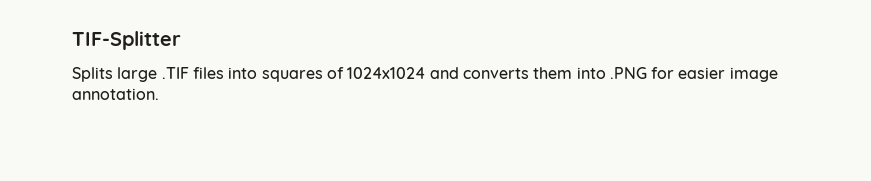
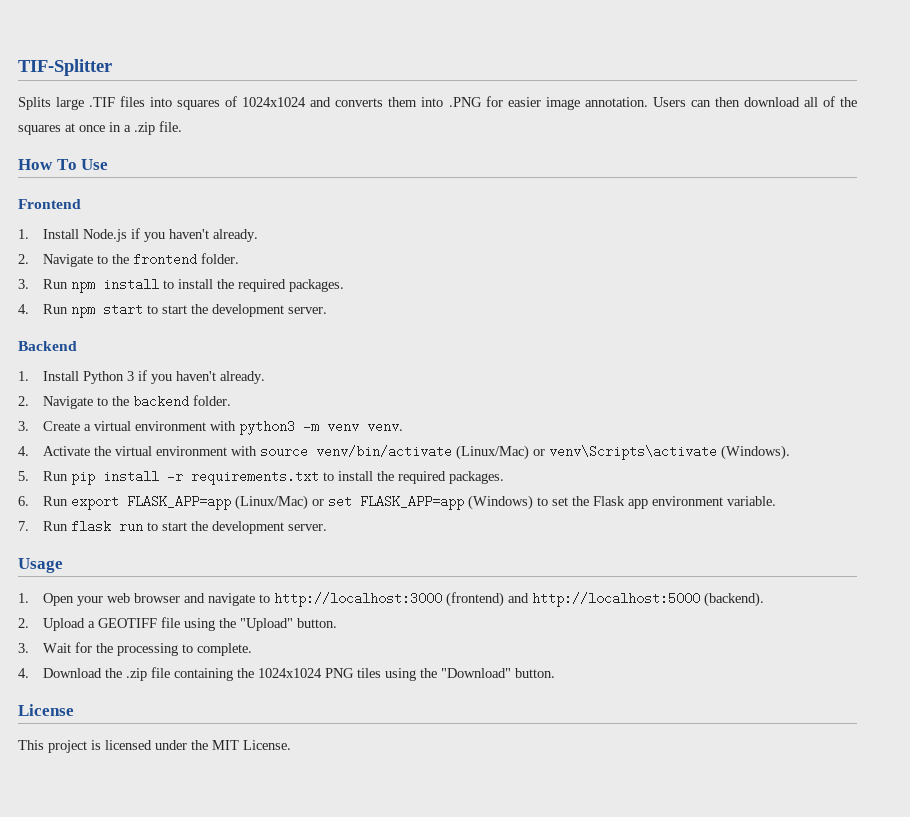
(159, 94) none -> [652,96,858,107] [18,121,182,135] [18,159,109,170] [18,199,81,209] [18,228,259,242] [18,253,240,267] [18,278,345,293] [18,303,328,318] [18,341,77,351] [18,370,266,384] [18,395,232,409] [18,420,404,435] [18,445,791,460] [18,470,505,485] [18,495,777,510] [18,520,328,534] [18,558,63,573] [18,592,765,607] [18,617,338,631] [18,642,253,656] [18,667,556,681] [18,704,74,716] [18,740,291,753] Users can then download all of the squares at once in a .zip file. // How To Use // Frontend // 1. Install Node.js if you haven't already. // 2. Navigate to the frontend folder. // 3. Run npm install to install the required packages. // 4. Run npm start to start the development server. // Backend // 1. Install Python 3 if you haven't already. // 2. Navigate to the backend folder. // 3. Create a virtual environment with python3 -m venv venv. // 4. Activate the virtual environment with source venv/bin/activate (Linux/Mac) or venv\Scripts\activate (Windows). // 5. Run pip install -r requirements.txt to install the required packages. // 6. Run export FLASK_APP=app (Linux/Mac) or set FLASK_APP=app (Windows) to set the Flask app environment variable. // 7. Run flask run to start the development server. // Usage // 1. Open your web browser and navigate to http://localhost:3000 (frontend) and http://localhost:5000 (backend). // 2. Upload a GEOTIFF file using the "Upload" button. // 3. Wait for the processing to complete. // 4. Download the .zip file containing the 1024x1024 PNG tiles using the "Download" button. // License // This project is licensed under the MIT License.

